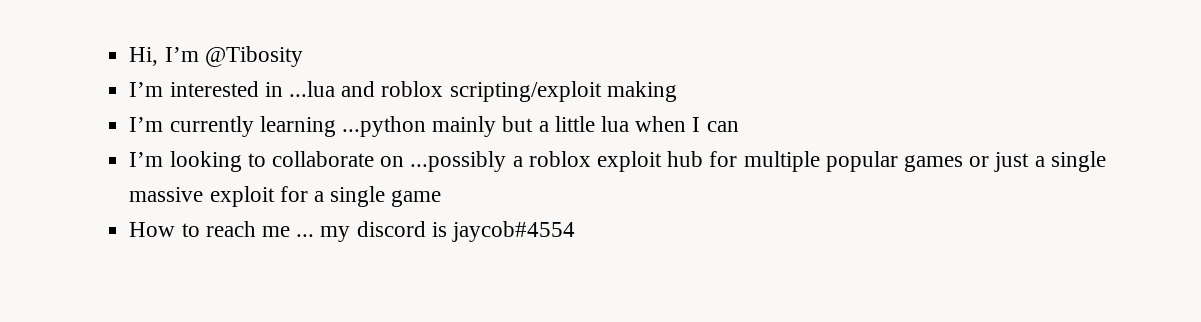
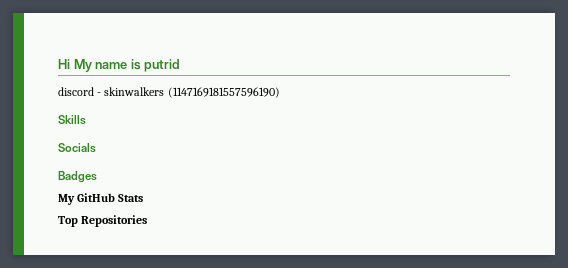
[129,46,303,67] [129,81,677,102] [129,116,739,137] [129,151,1106,172] [129,186,442,207] [129,221,575,242] Hi, I’m @Tibosity // I’m interested in ...lua and roblox scripting/exploit making // I’m currently learning ...python mainly but a little lua when I can // I’m looking to collaborate on ...possibly a roblox exploit hub for multiple popular games or just a single massive exploit for a single game // How to reach me ... my discord is jaycob#4554 -> [58,59,181,72] [58,87,280,98] [58,115,86,125] [58,143,96,153] [58,171,97,183] [58,193,144,205] [58,215,148,227] Hi My name is putrid // discord - skinwalkers (1147169181557596190) // Skills // Socials // Badges // My GitHub Stats // Top Repositories

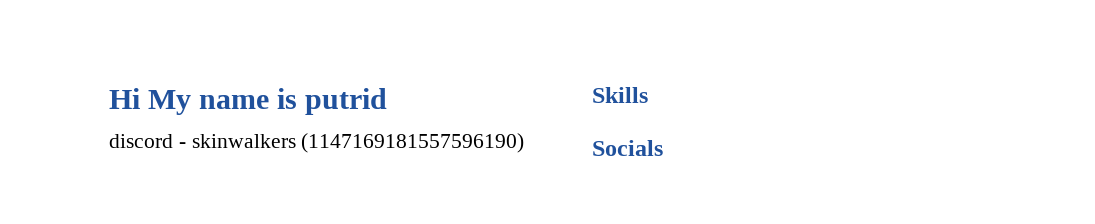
[58,171,97,183] [58,193,144,205] [58,215,148,227] // Badges // My GitHub Stats // Top Repositories -> (663, 148) none

